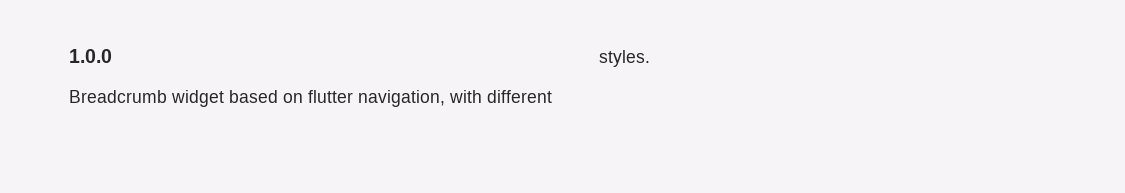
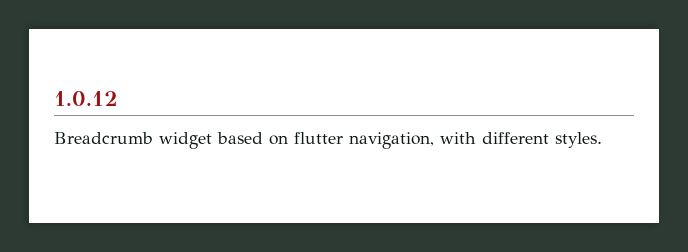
[69,49,112,63] 1.0.0 -> [54,91,117,106] 1.0.12

